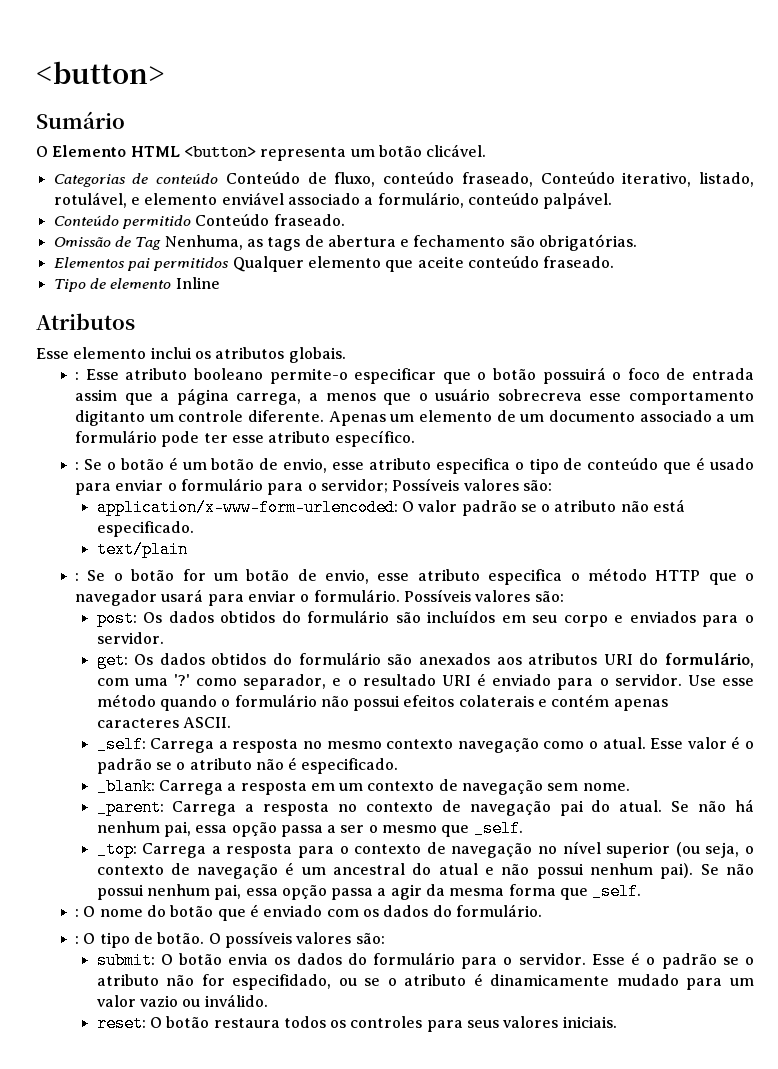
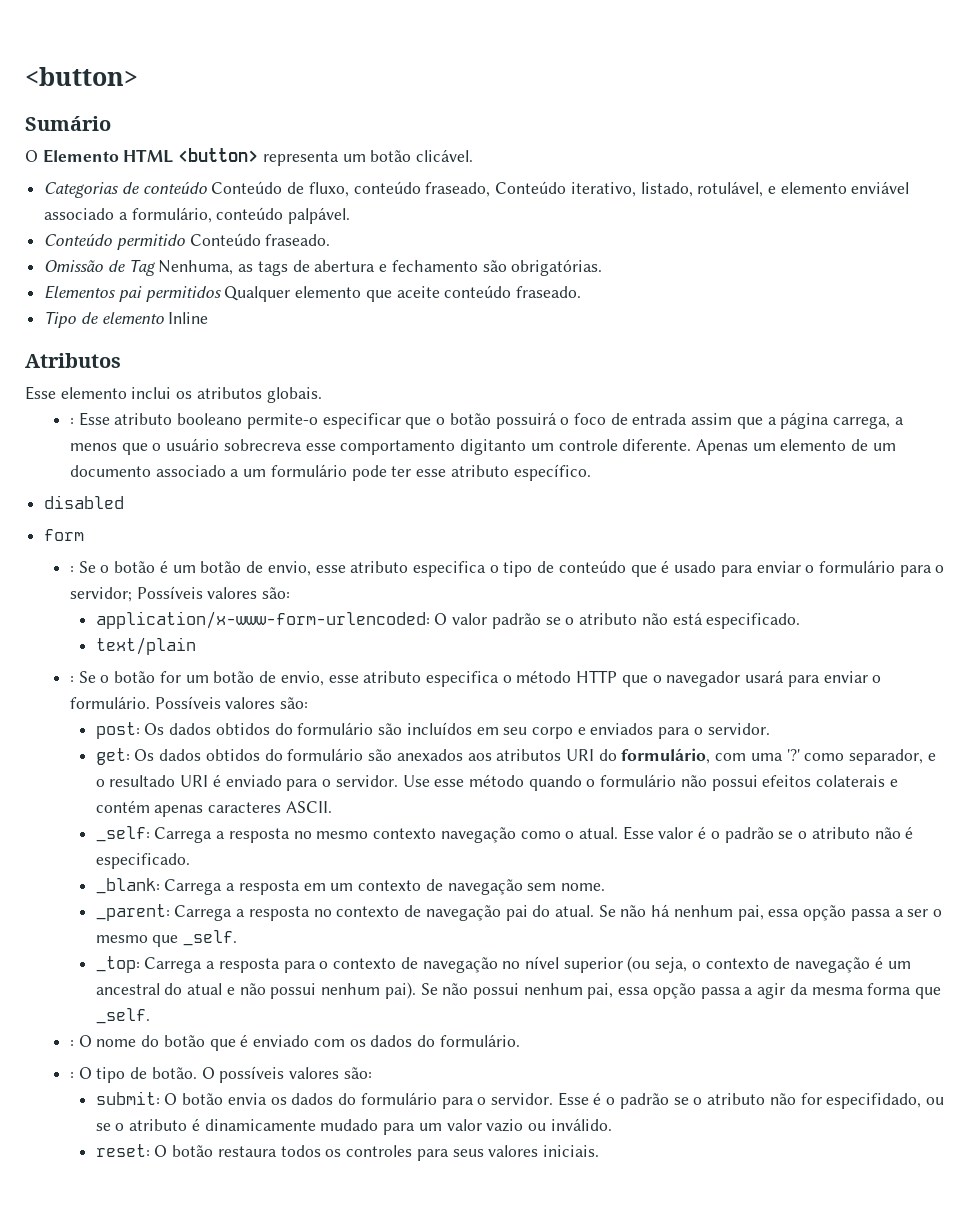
(415, 438) none -> [44,495,125,509] [44,529,85,541] // disabled // form

